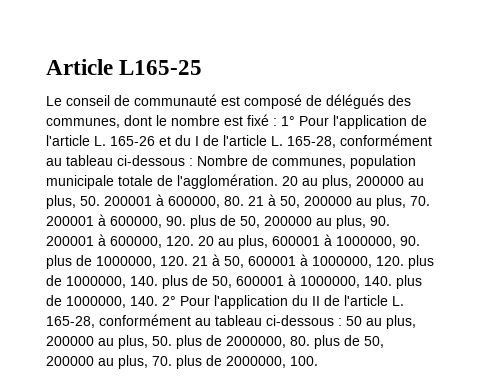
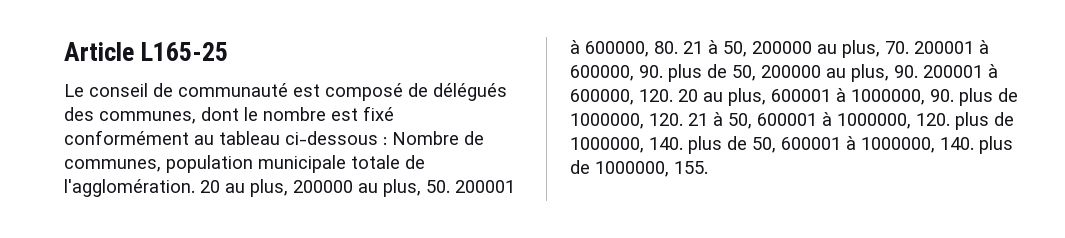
[273,115,427,129] [46,135,336,148] : 1° Pour l'application de l'article L. 165-26 et du I de l'article L. 165-28, -> (394, 113) none
[130,295,404,309] [46,314,416,329] [46,335,384,349] [46,355,318,369] 140. 2° Pour l'application du II de l'article L. 165-28, conformément au tableau ci-dessous : 50 au plus, 200000 au plus, 50. plus de 2000000, 80. plus de 50, 200000 au plus, 70. plus de 2000000, 100. -> [674,161,708,174] 155.

